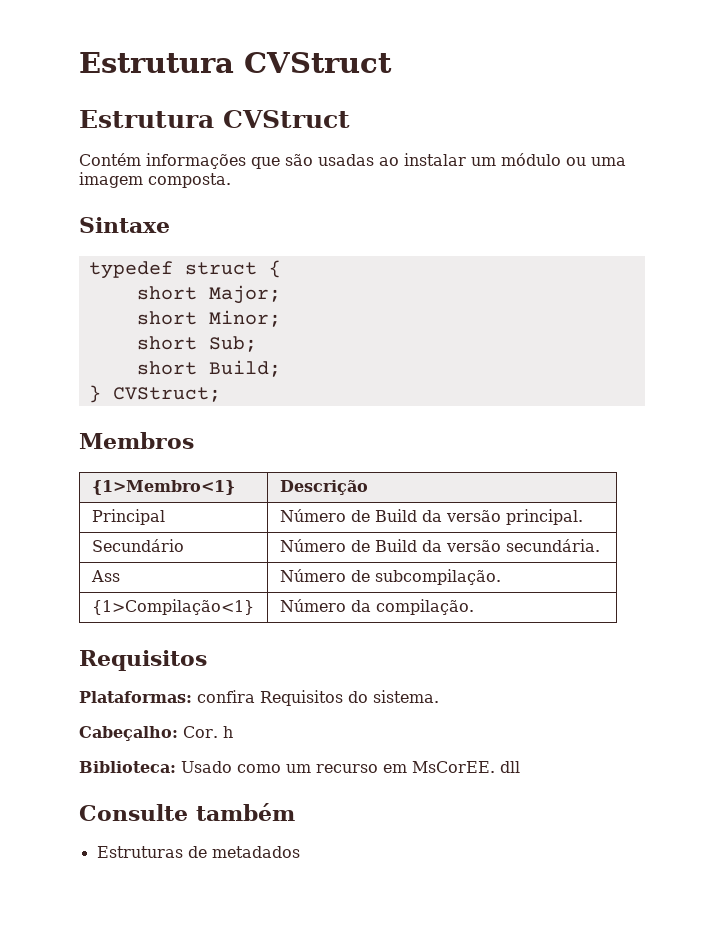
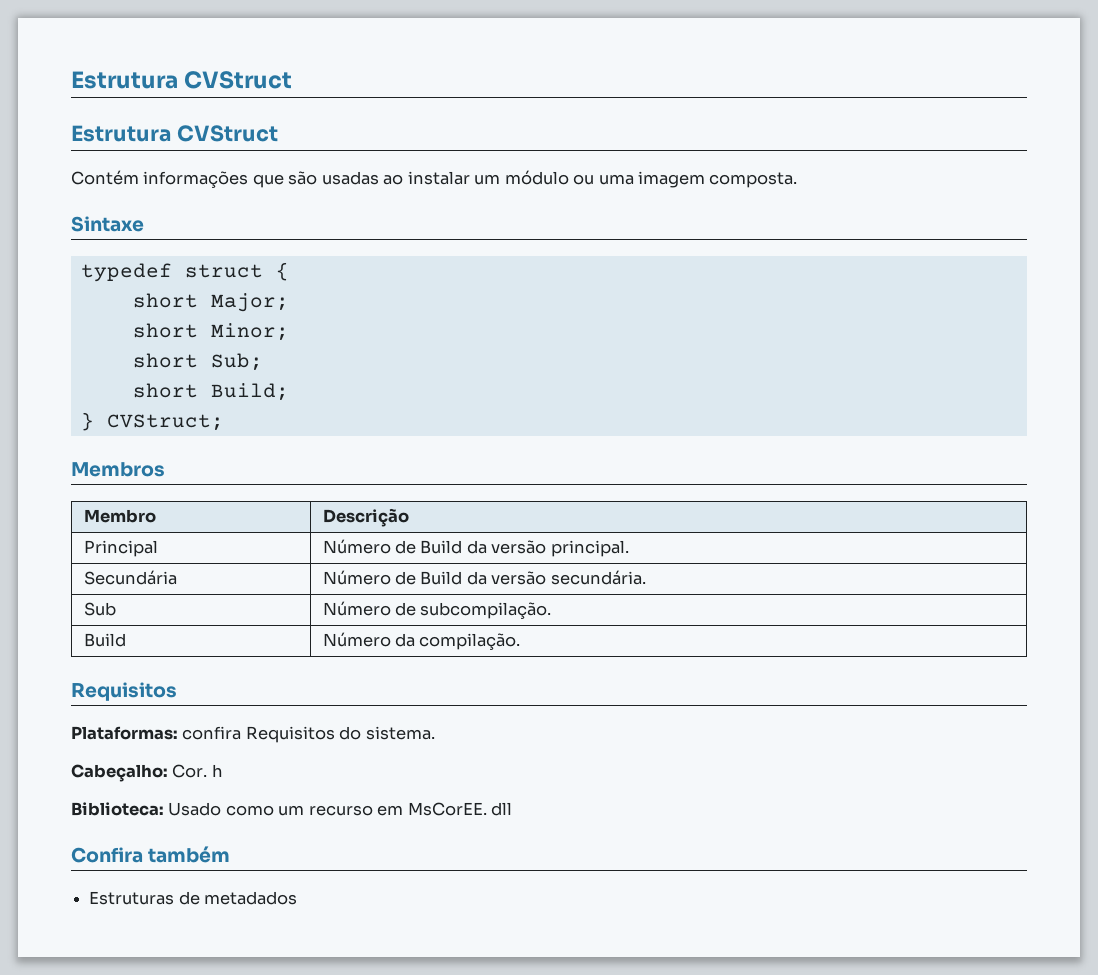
[91,480,235,495] {1>Membro<1} -> [83,509,156,523] Membro
[91,539,184,552] Secundário -> [83,570,177,585] Secundária
[90,570,120,582] Ass -> [83,602,116,616] Sub
[91,599,254,615] {1>Compilação<1} -> [83,633,126,647] Build
[79,804,188,821] Consulte -> [71,847,143,863] Confira

